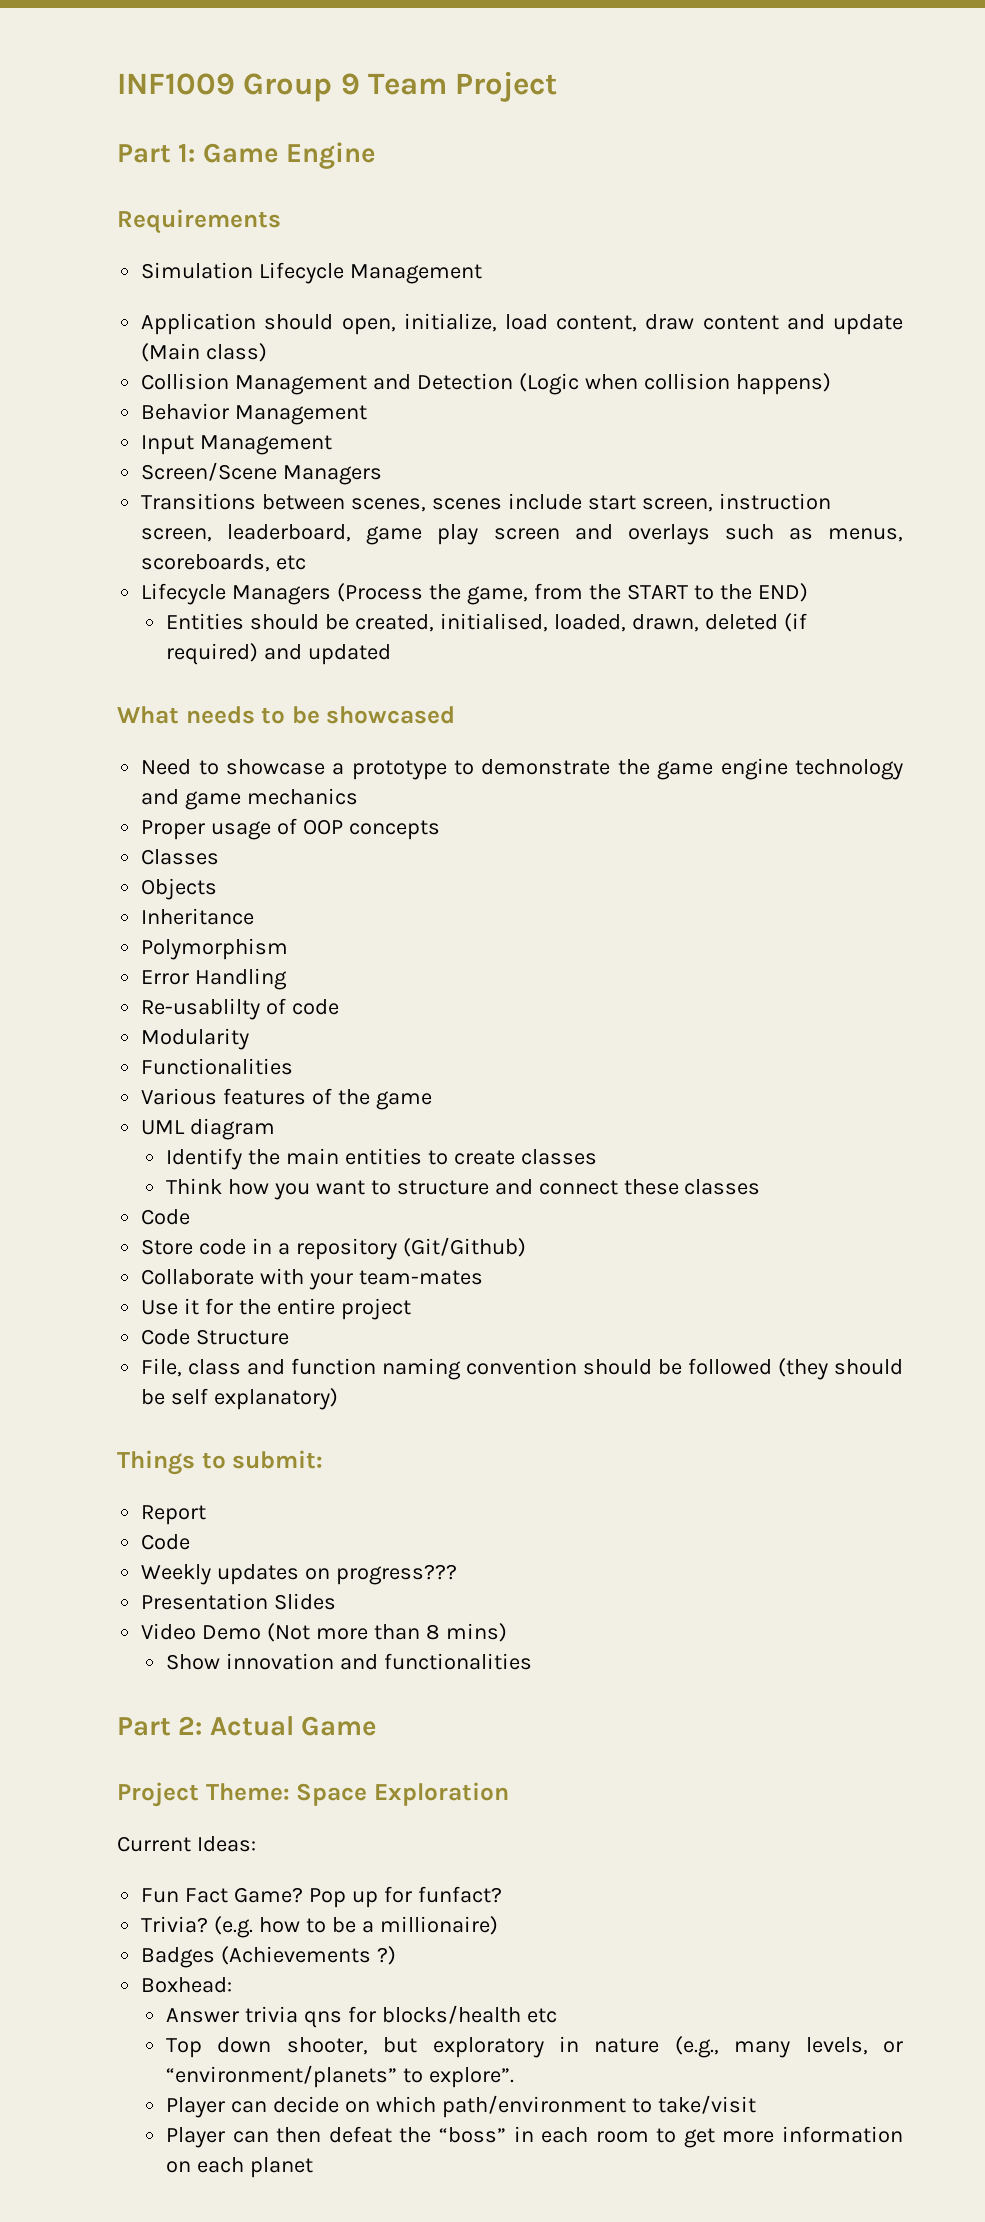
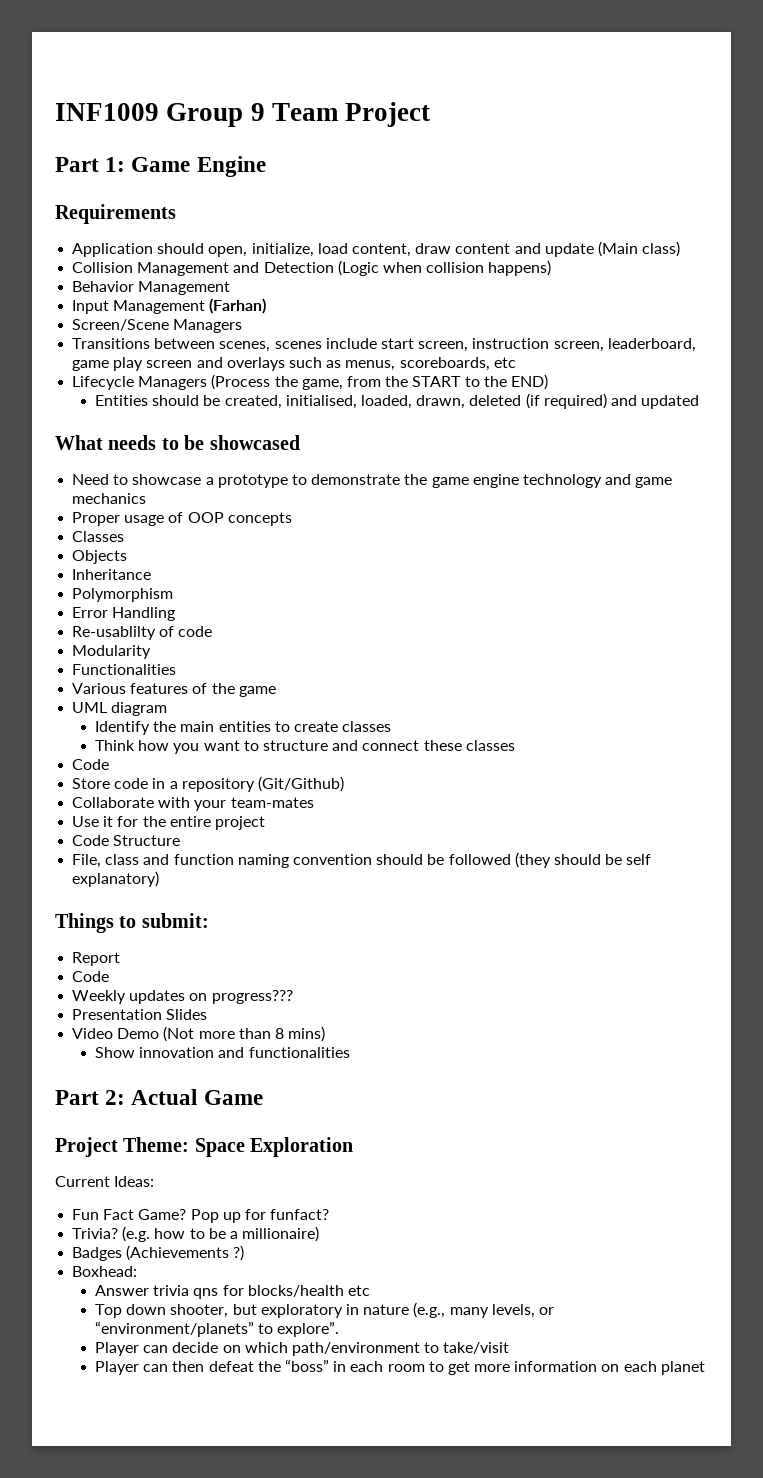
[141,262,483,284] // Simulation Lifecycle Management -> (176, 214) none
(333, 445) none -> [209,298,267,314] (Farhan)

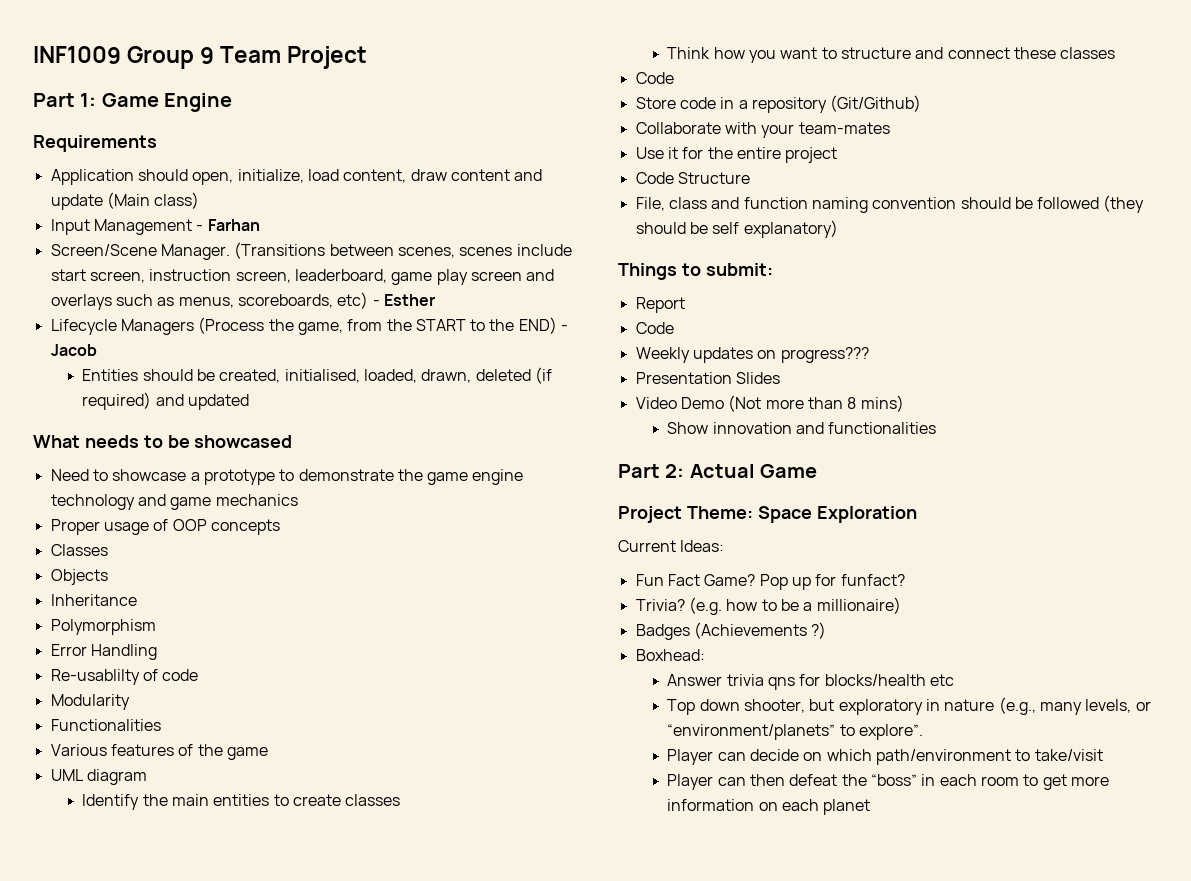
[72,260,552,276] [72,281,231,295] // Collision Management and Detection (Logic when collision happens) // Behavior Management -> (200, 200) none
[209,298,267,314] (Farhan) -> [196,219,260,231] - Farhan
[173,319,243,333] [72,338,151,349] Managers // Transitions -> [160,242,326,260] Manager. (Transitions
[493,357,516,368] etc -> [337,292,435,309] etc) - Esther
(548, 382) none -> [561,325,569,331] [50,344,97,356] - Jacob

